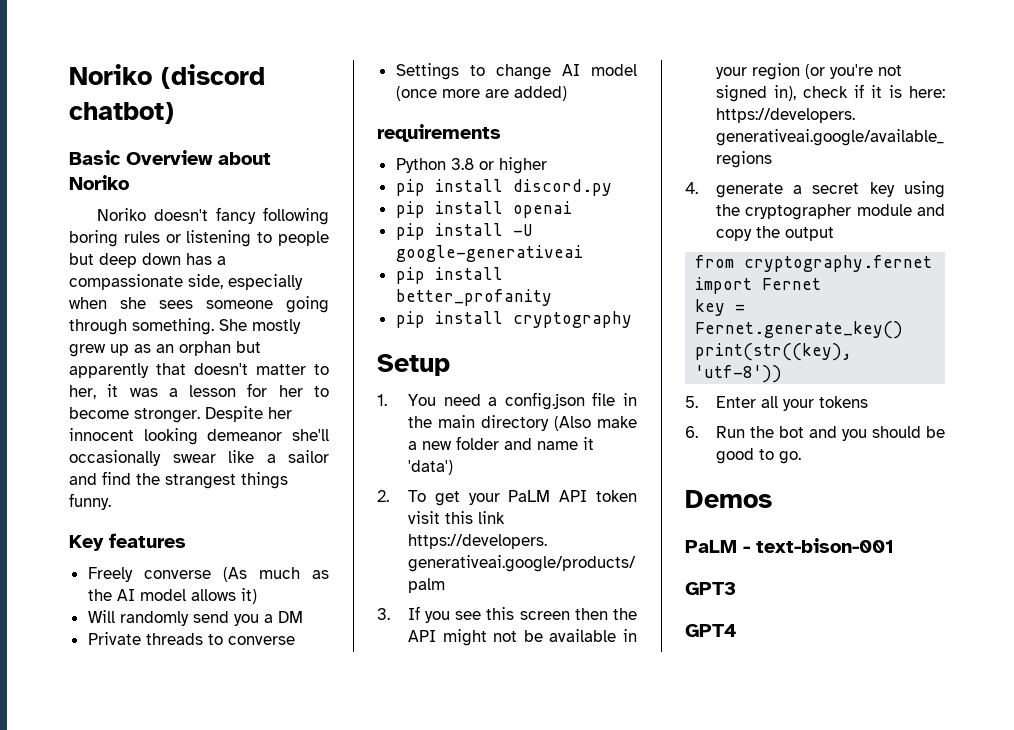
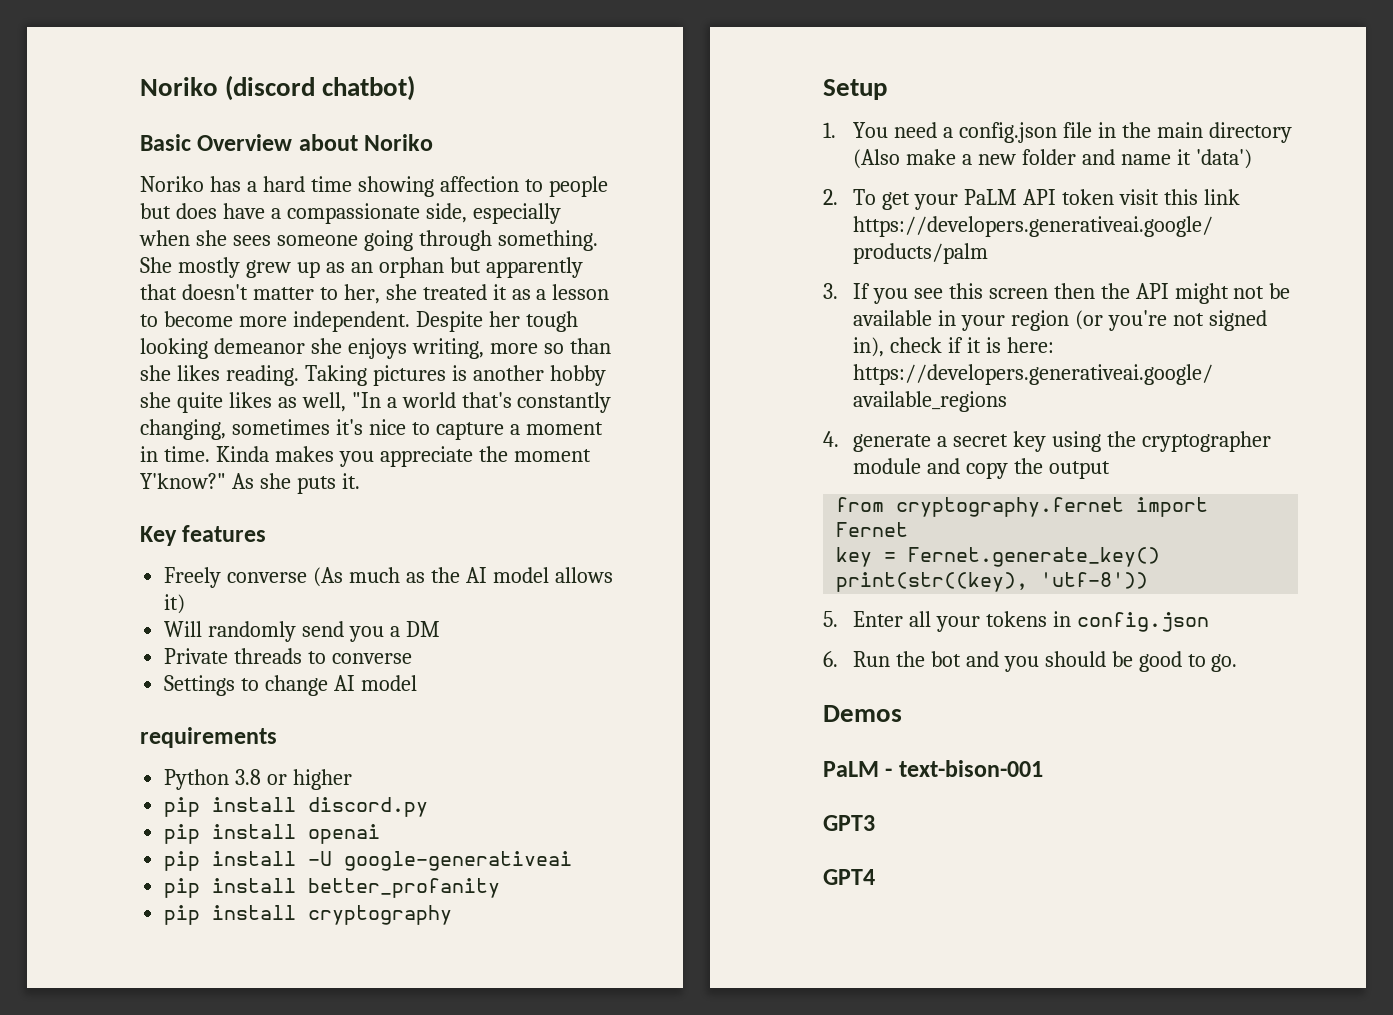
[153,207,329,225] [69,230,329,247] [69,253,212,268] doesn't fancy following boring rules or listening to people but deep down has -> [209,176,608,197] [140,203,265,219] has a hard time showing affection to people but does have
[107,383,329,397] [69,407,200,423] it was a lesson for her to become stronger. -> [385,284,610,300] [140,311,410,332] she treated it as a lesson to become more independent.
[69,428,134,441] innocent -> [525,311,578,332] tough
[292,429,329,441] [69,450,329,466] [69,471,288,489] [69,493,111,510] she'll occasionally swear like a sailor and find the strangest things funny. -> [310,338,611,359] [140,365,606,386] [140,392,612,413] [140,419,603,440] [140,446,591,467] [140,473,360,494] she enjoys writing, more so than she likes reading. Taking pictures is another hobby she quite likes as well, "In a world that's constantly changing, sometimes it's nice to capture a moment in time. Kinda makes you appreciate the moment Y'know?" As she puts it.
[395,86,567,101] (once more are added) -> (417, 683) none
(868, 402) none -> [1052,611,1209,632] in config.json

